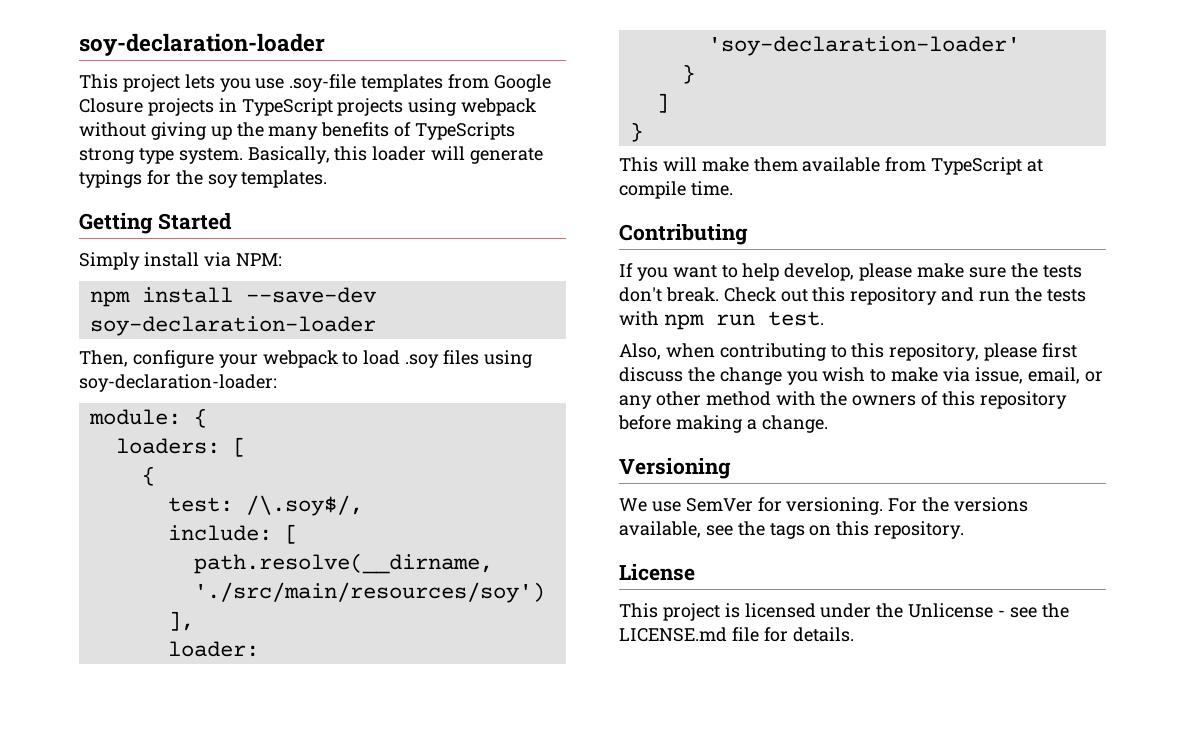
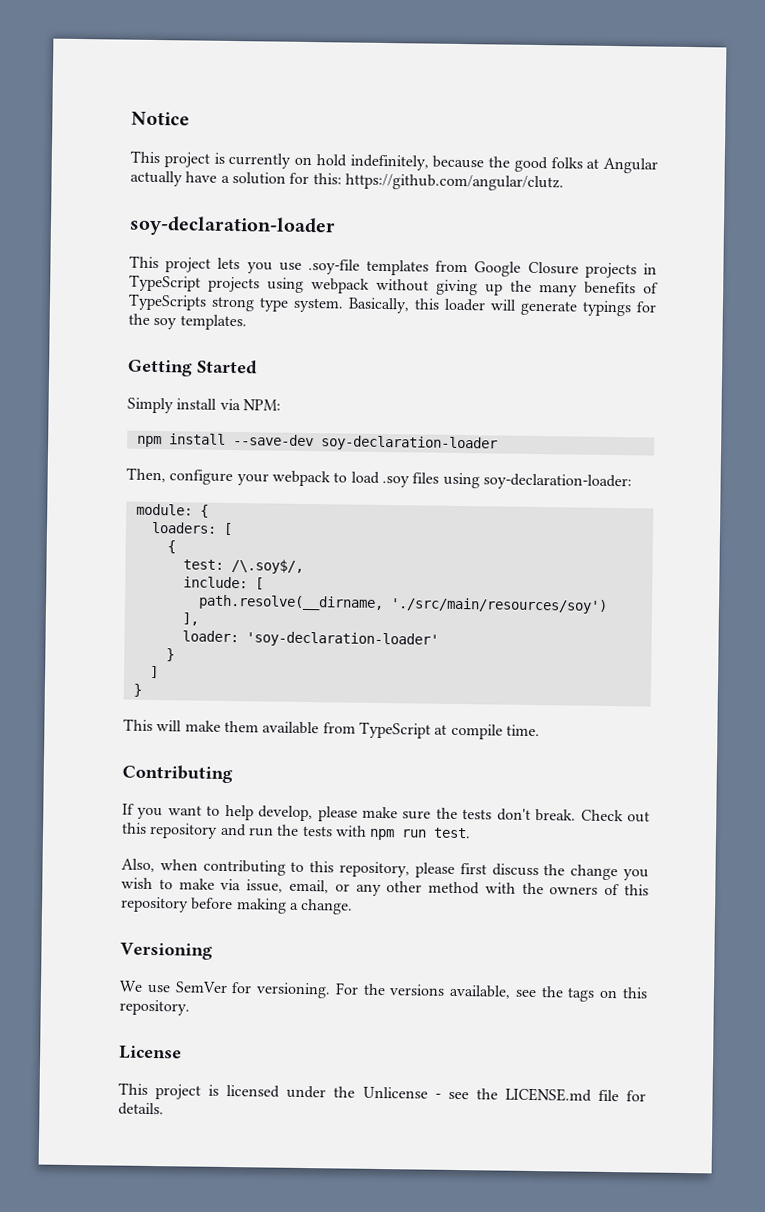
(79, 44) none -> [131,111,190,126] [130,150,658,174] [130,170,564,192] Notice // This project is currently on hold indefinitely, because the good folks at Angular actually have a solution for this: https://github.com/angular/clutz. //

